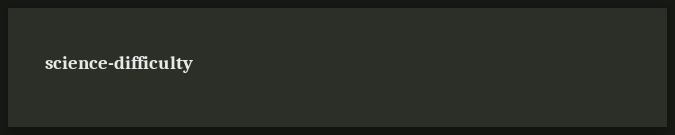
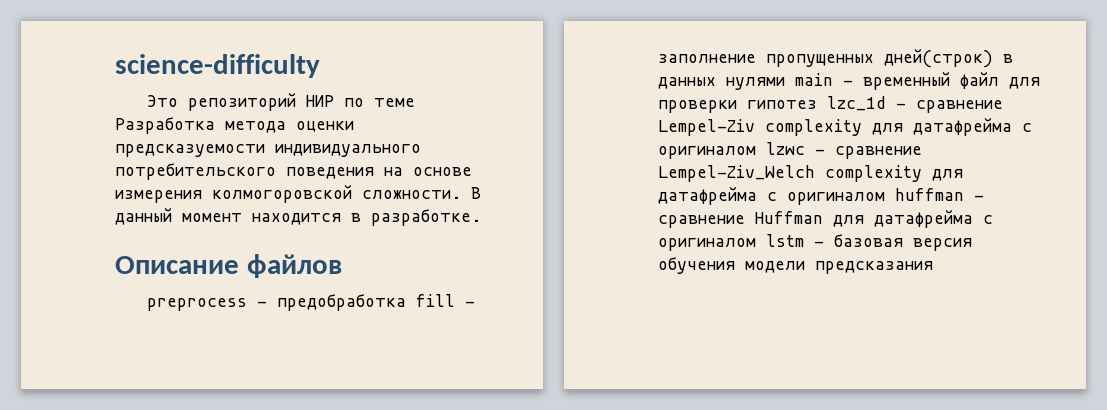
(193, 64) none -> [146,93,415,111] [115,117,354,134] [115,144,421,157] [115,163,472,180] [115,185,481,203] [115,208,481,226] [115,254,342,278] [146,294,475,311] [658,49,1013,68] [658,72,1040,90] [658,96,1003,113] [658,118,1032,136] [658,142,922,159] [658,165,963,182] [658,187,984,205] [658,210,993,228] [658,234,972,251] [658,257,933,274] // Это репозиторий НИР по теме Разработка метода оценки предсказуемости индивидуального потребительского поведения на основе измерения колмогоровской сложности. В данный момент находится в разработке. // Описание файлов // preprocess - предобработка fill - заполнение пропущенных дней(строк) в данных нулями main - временный файл для проверки гипотез lzc_1d - сравнение Lempel-Ziv complexity для датафрейма с оригиналом lzwc - сравнение Lempel-Ziv_Welch complexity для датафрейма с оригиналом huffman - сравнение Huffman для датафрейма с оригиналом lstm - базовая версия обучения модели предсказания

